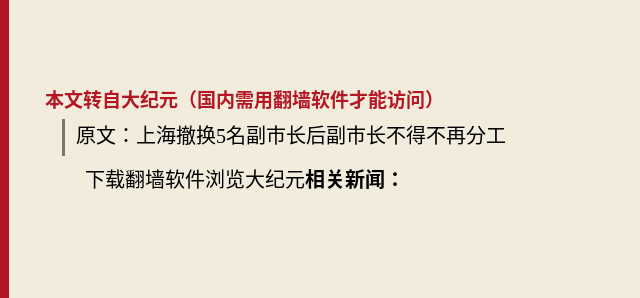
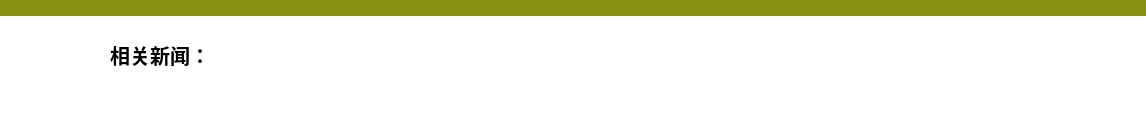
[45,89,444,110] [75,125,506,146] [84,169,305,189] 本文转自大纪元（国内需用翻墙软件才能访问） // 原文：上海撤换5名副市长后副市长不得不再分工 // 下载翻墙软件浏览大纪元 -> (110, 56) none

